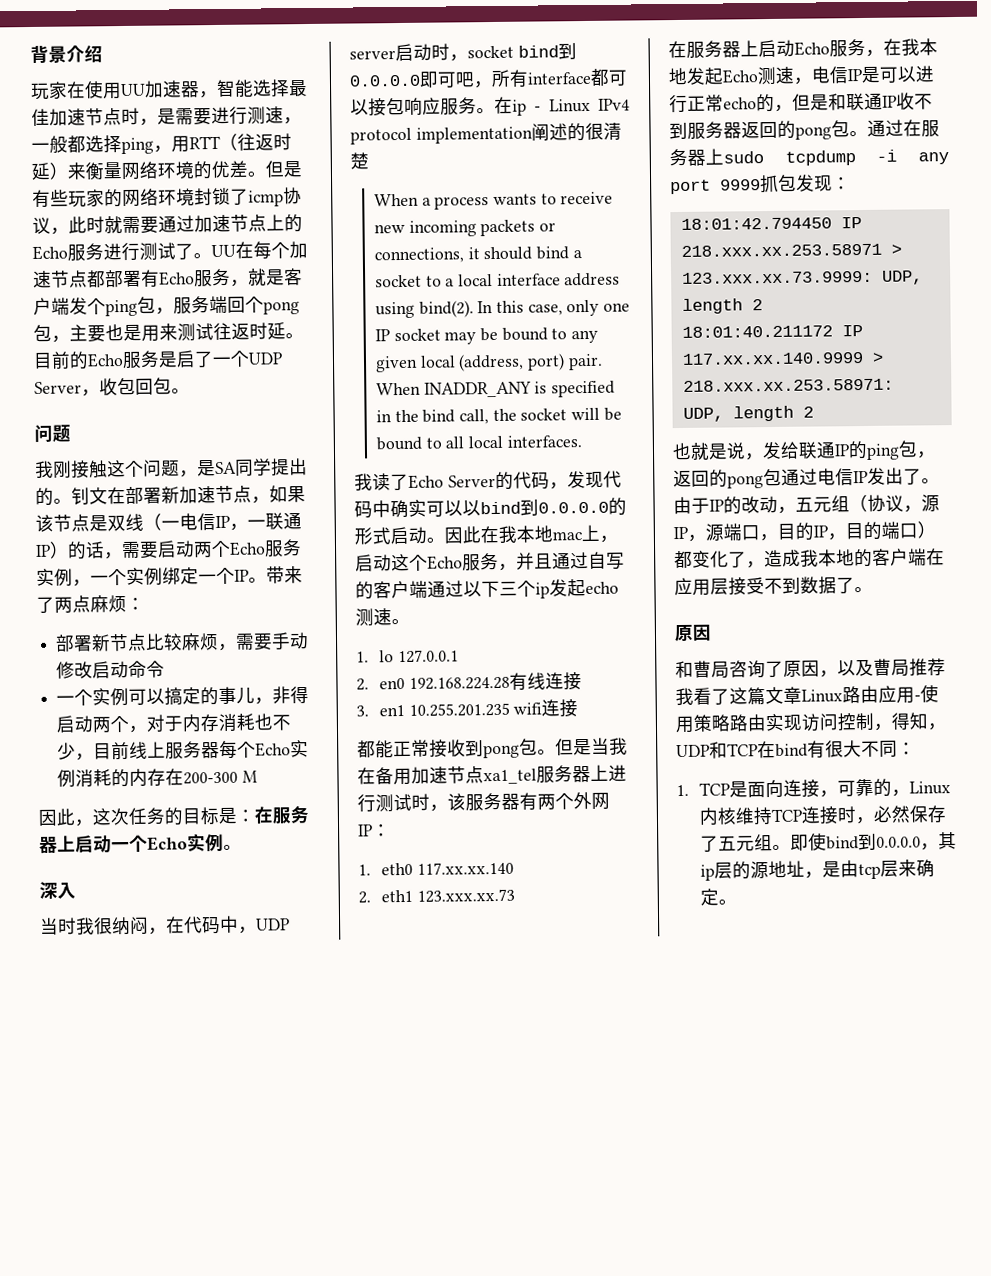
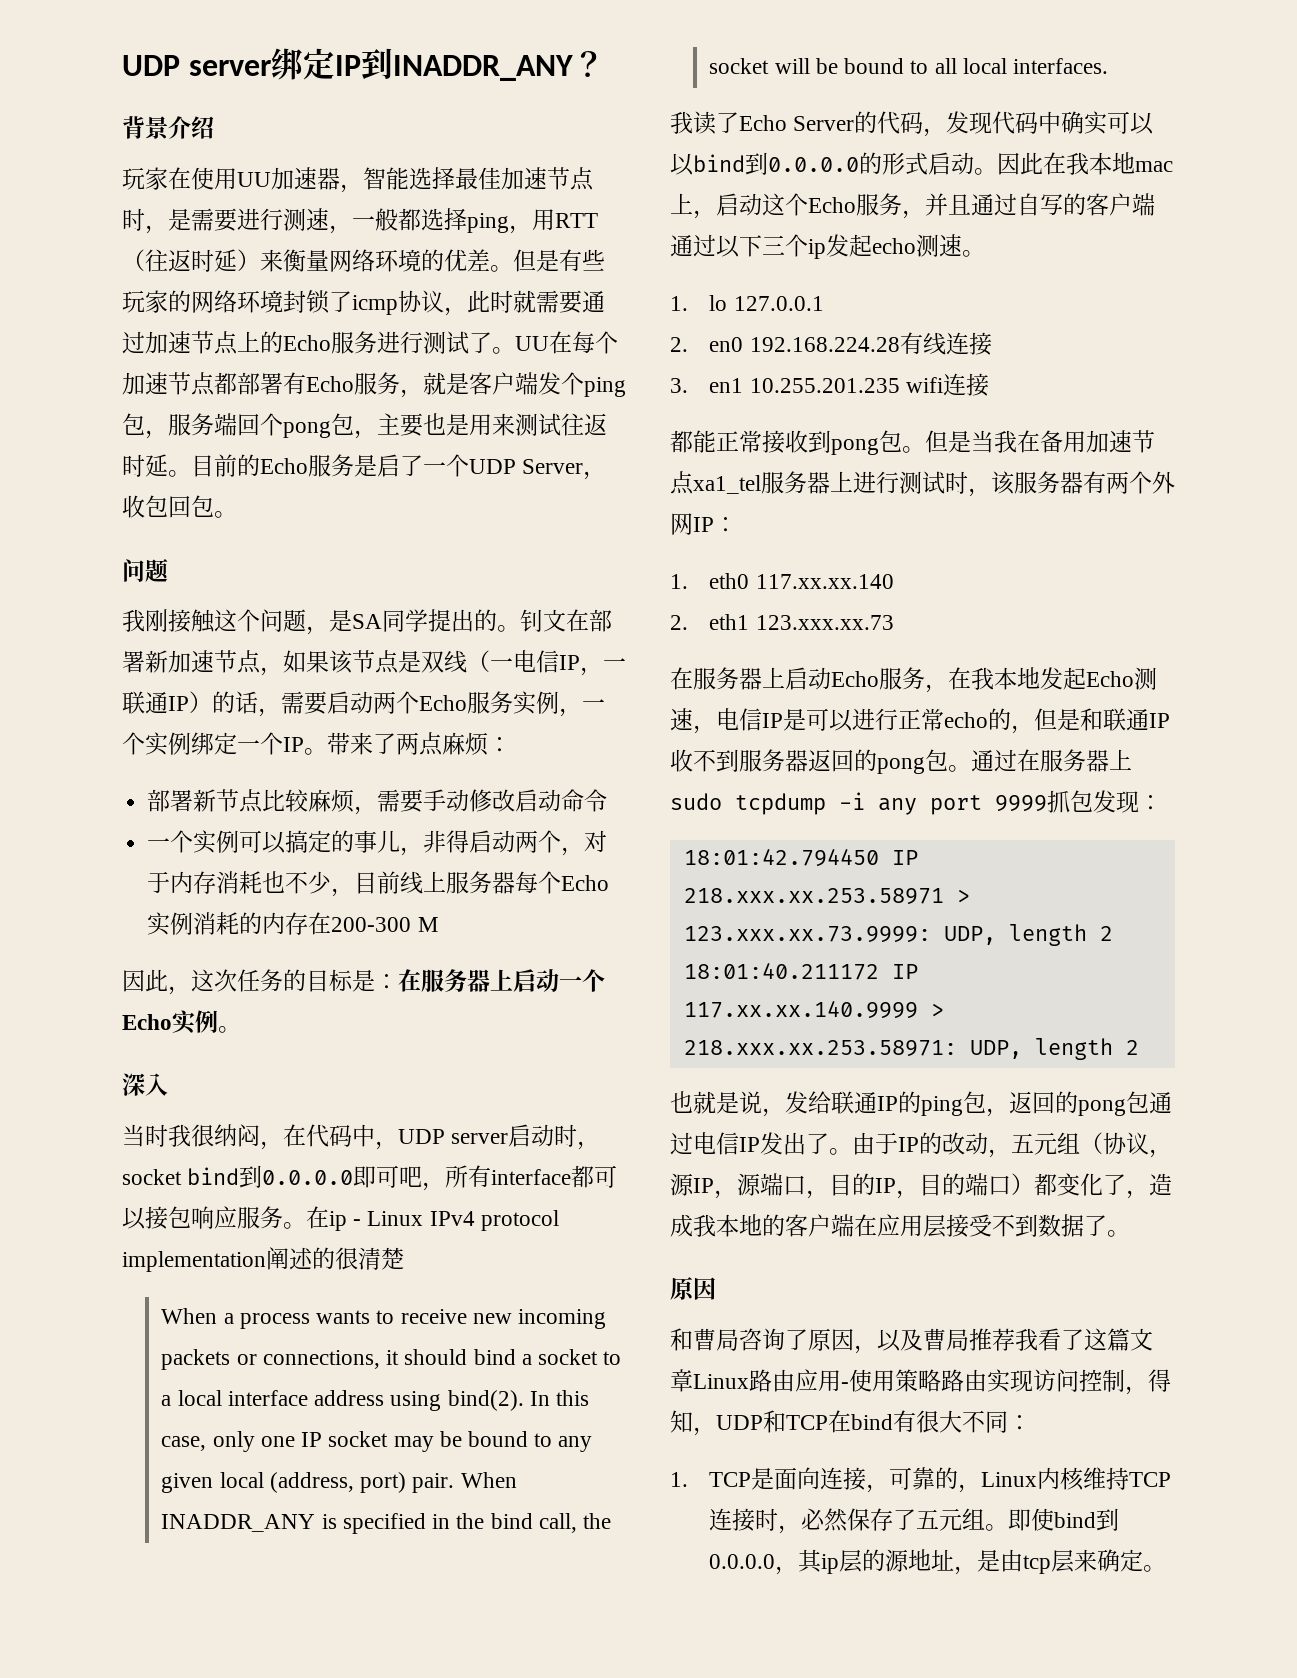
(30, 54) none -> [122,48,605,81] UDP server绑定IP到INADDR_ANY？ //

